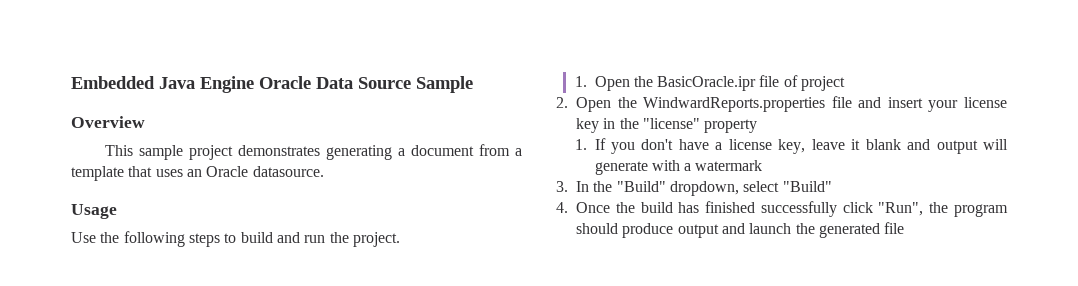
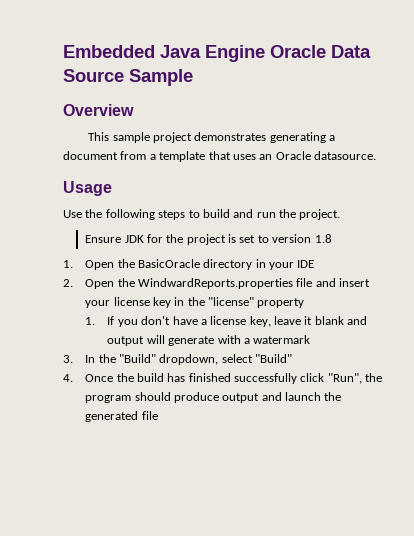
[574,75,846,91] 1. Open the BasicOracle.ipr file of project -> [85,234,332,245] [63,259,315,270] Ensure JDK for the project is set to version 1.8 // 1. Open the BasicOracle directory in your IDE

